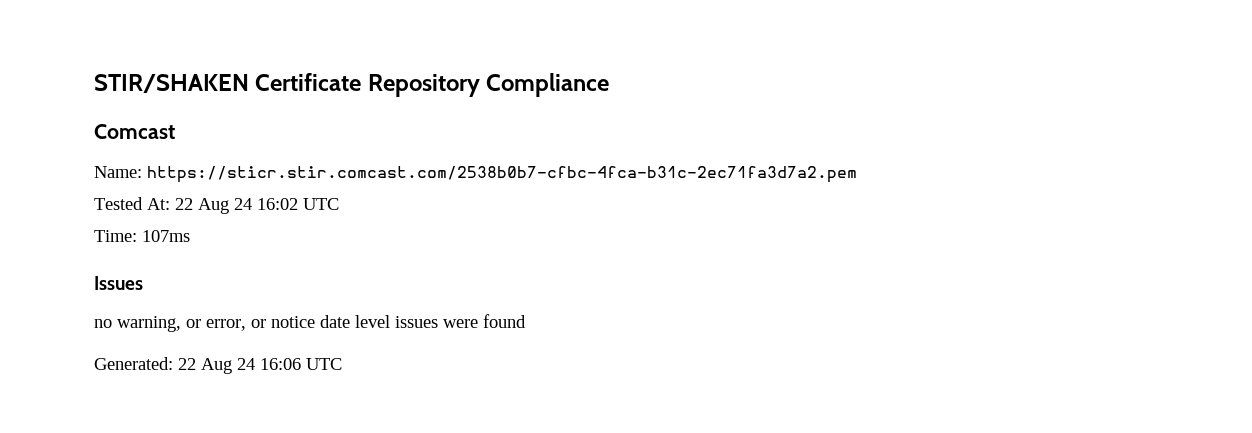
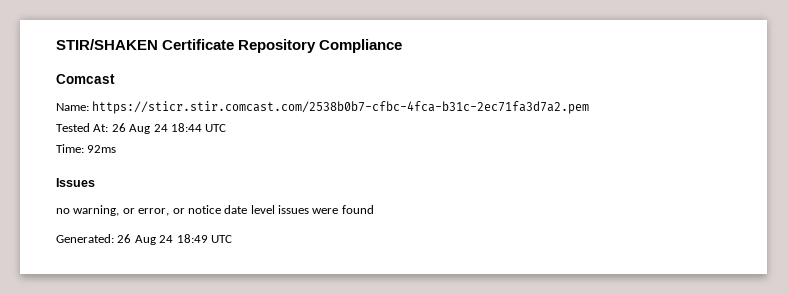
[175,198,298,214] 22 Aug 24 16:02 -> [111,123,202,134] 26 Aug 24 18:44
[142,230,190,242] 107ms -> [87,145,117,153] 92ms
[178,358,301,374] 22 Aug 24 16:06 -> [117,234,208,245] 26 Aug 24 18:49

